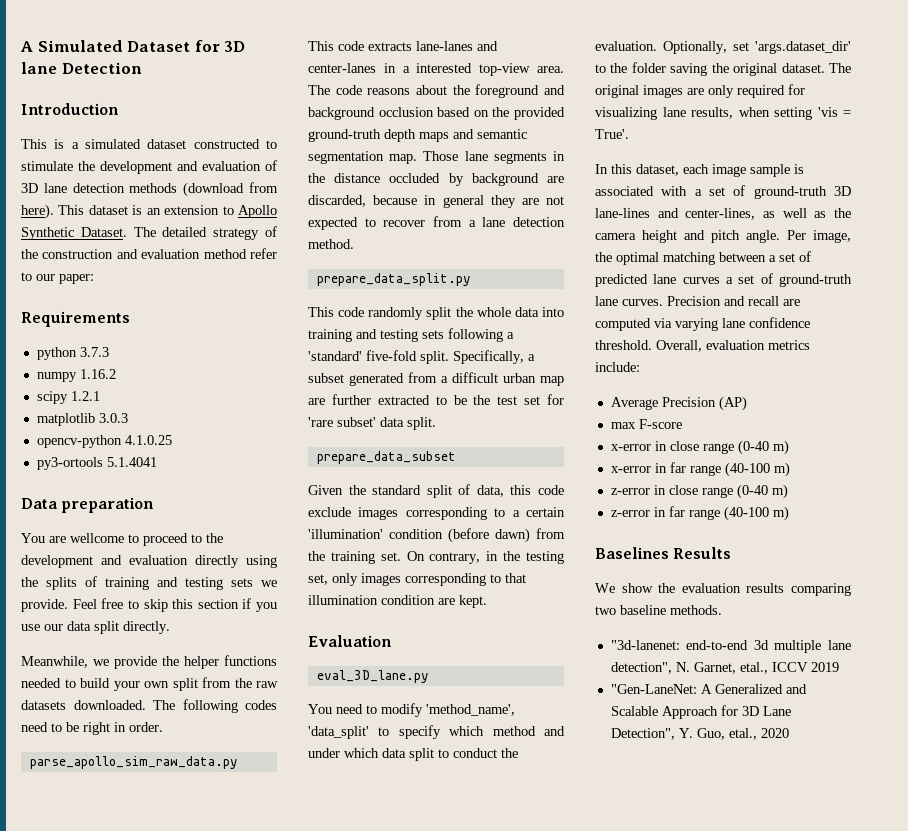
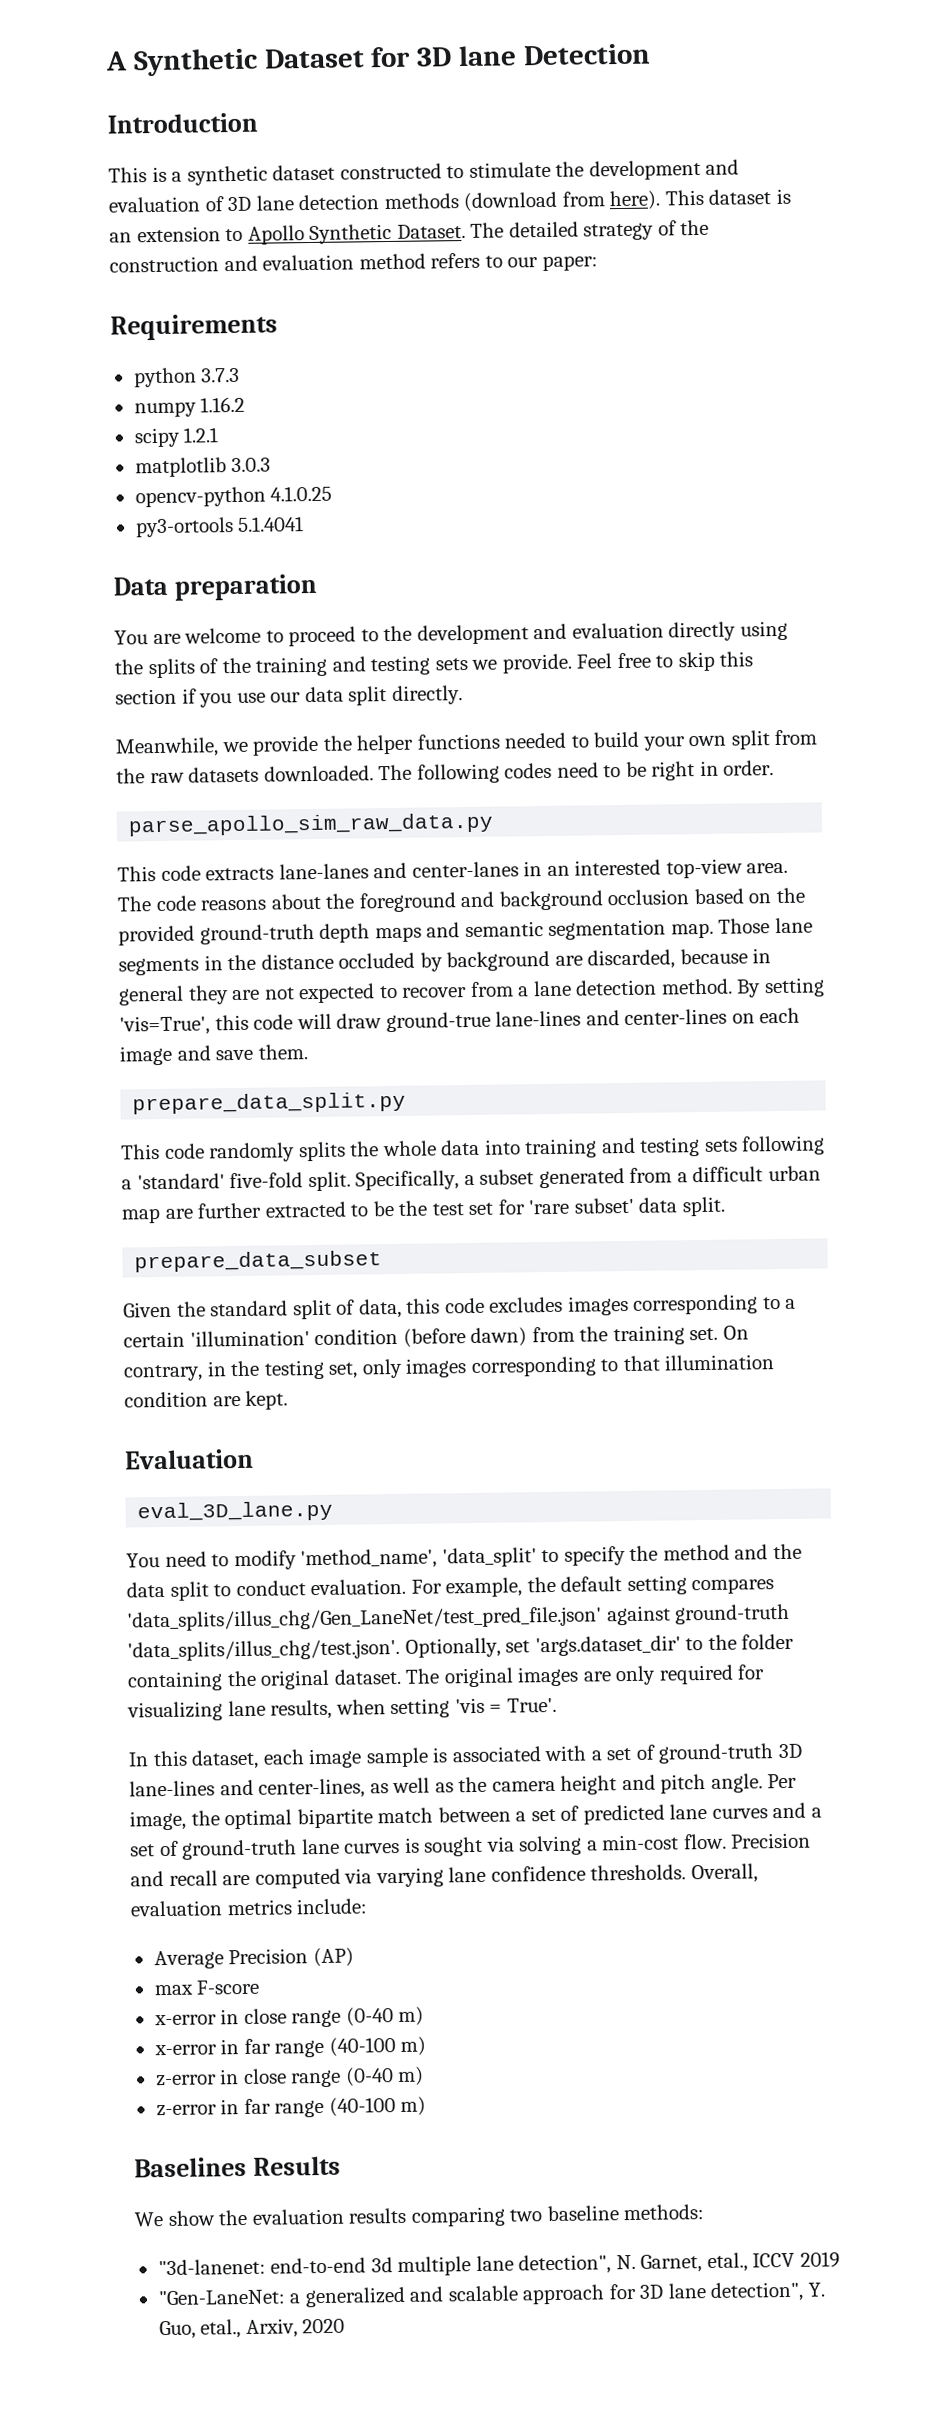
[20,40,123,52] A Simulated -> [105,47,258,77] A Synthetic
[85,139,141,149] simulated -> [186,165,268,186] synthetic
[250,248,277,259] refer -> [430,252,481,269] refers
[70,533,124,543] wellcome -> [184,627,262,644] welcome
(97, 581) none -> [221,657,251,674] the
[402,66,410,73] a -> [546,865,570,876] an
(354, 244) none -> [736,977,825,998] [119,1007,801,1036] [119,1044,308,1066] By setting 'vis=True', this code will draw ground-true lane-lines and center-lines on each image and save them.
[426,307,452,320] split -> [298,1141,346,1162] splits
[308,507,351,517] exclude -> [489,1296,564,1313] excludes
[449,726,485,736] which -> [629,1545,659,1561] the
[308,748,379,758] under which -> [772,1543,802,1560] the
[501,748,518,758] [595,41,657,51] the evaluation. -> [310,1575,775,1598] [127,1603,791,1632] [127,1638,400,1662] evaluation. For example, the default setting compares 'data_splits/illus_chg/Gen_LaneNet/test_pred_file.json' against ground-truth 'data_splits/illus_chg/test.json'.
[670,63,708,76] saving -> [127,1671,223,1692] containing
[663,252,715,265] matching -> [296,1807,434,1829] bipartite match
(720, 280) none -> [772,1802,807,1819] and
[622,299,663,306] curves. -> [344,1833,727,1857] curves is sought via solving a min-cost flow.
[595,340,652,350] threshold. -> [590,1864,687,1881] thresholds.
[670,605,722,615] methods. -> [623,2204,705,2221] methods:
[700,684,807,694] [610,705,791,719] [610,728,675,740] A Generalized and Scalable Approach for 3D Lane Detection", -> [289,2281,805,2308] a generalized and scalable approach for 3D lane detection",
(757, 734) none -> [245,2318,298,2339] Arxiv,

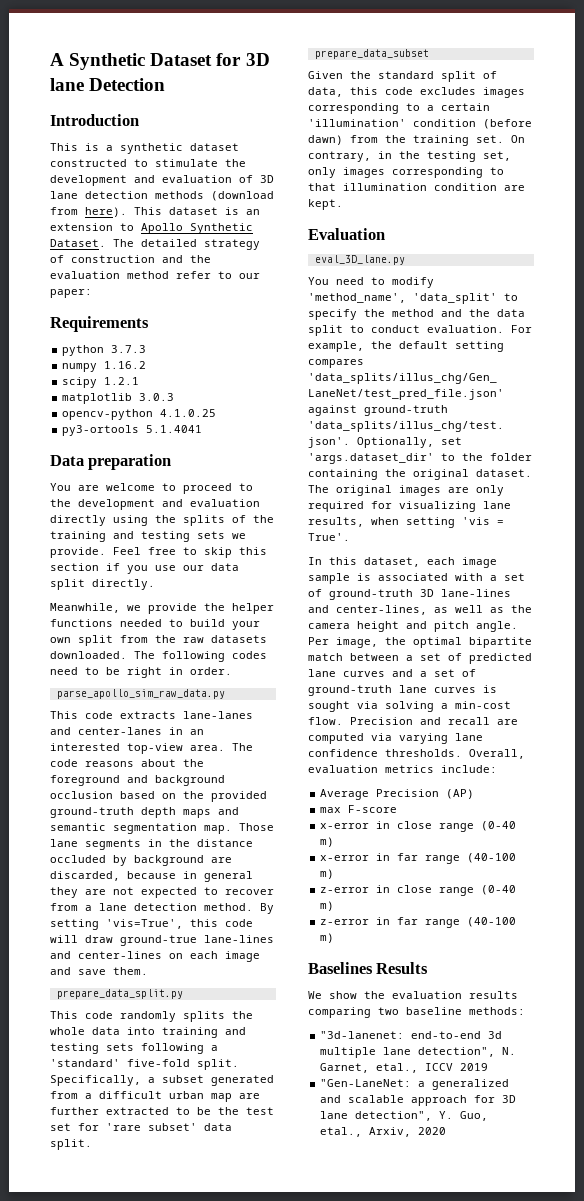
[680,219,710,236] the -> (64, 259) none
(258, 263) none -> [190,255,211,263] the
[430,252,481,269] refers -> [176,271,211,279] refer

